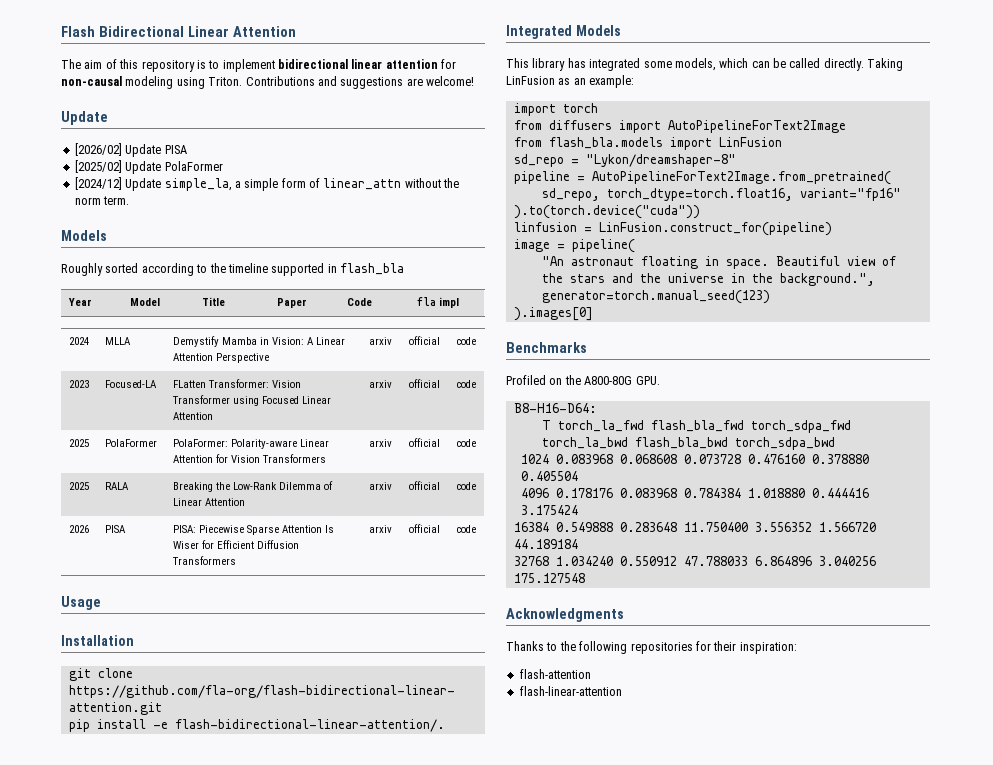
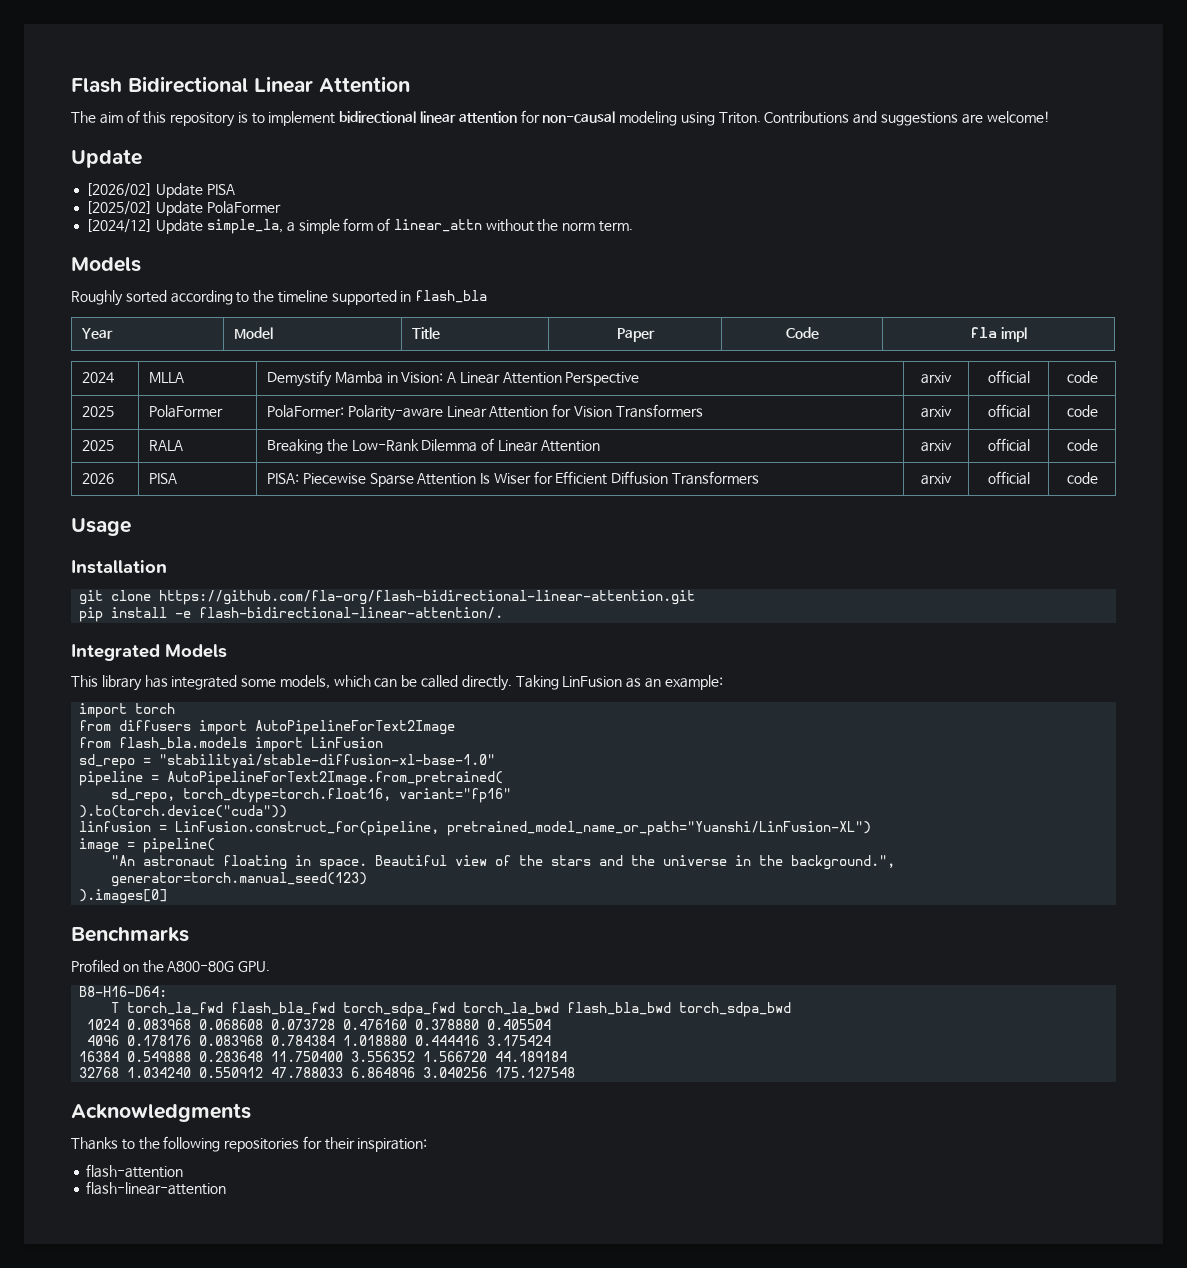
[68,380,89,388] [104,380,157,388] [172,379,301,388] [171,395,331,406] [172,412,213,420] [369,380,392,388] [408,379,440,388] [456,380,476,388] // 2023 | Focused-LA | FLatten Transformer: Vision Transformer using Focused Linear Attention | arxiv | official | code -> (1098, 377) none
[585,154,736,167] "Lykon/dreamshaper-8" -> [159,754,496,769] "stabilityai/stable-diffusion-xl-base-1.0"
[598,222,832,236] LinFusion.construct_for(pipeline) -> [175,821,872,836] LinFusion.construct_for(pipeline, pretrained_model_name_or_path="Yuanshi/LinFusion-XL")

